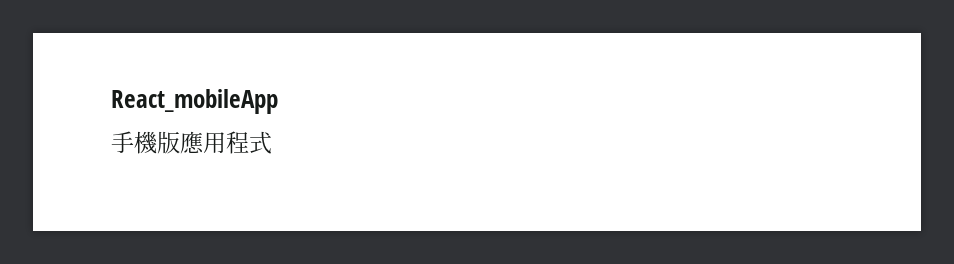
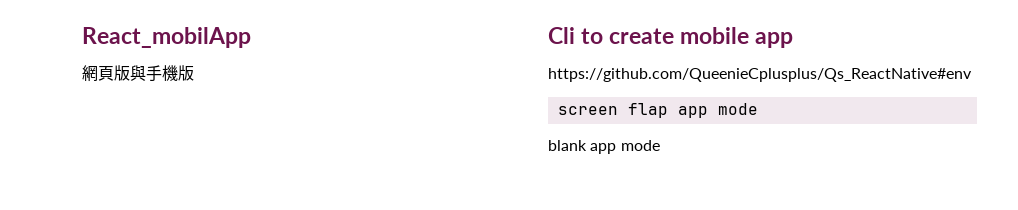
[111,89,278,114] React_mobileApp // -> [82,27,251,48] [82,65,146,82] React_mobilApp // 網頁版與
[180,131,272,154] 應用程式 -> [548,27,794,48] [548,68,972,82] [557,103,758,118] [548,140,660,154] // Cli to create mobile app // https://github.com/QueenieCplusplus/Qs_ReactNative#env // screen flap app mode // blank app mode

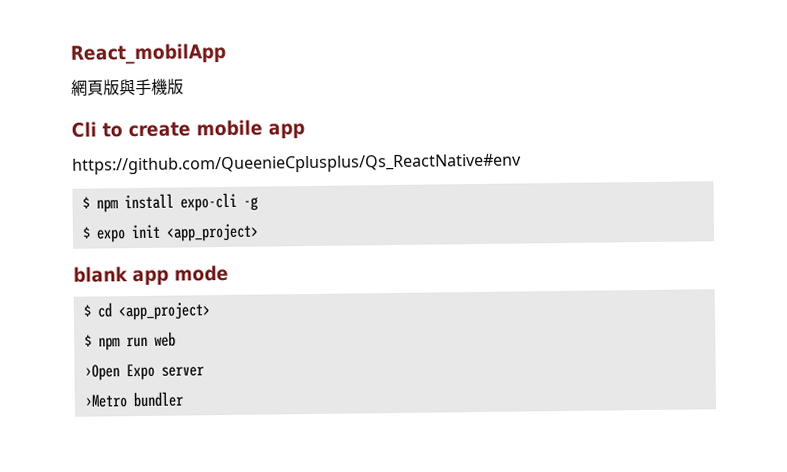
[557,103,758,118] [548,140,660,154] screen flap app mode // blank app mode -> [81,192,258,213] [81,223,259,243] [73,264,229,286] [82,302,210,321] [83,331,176,351] [83,363,205,381] [83,391,185,408] $ npm install expo-cli -g // $ expo init <app_project> // blank app mode // $ cd <app_project> // $ npm run web // ›Open Expo server // ›Metro bundler

